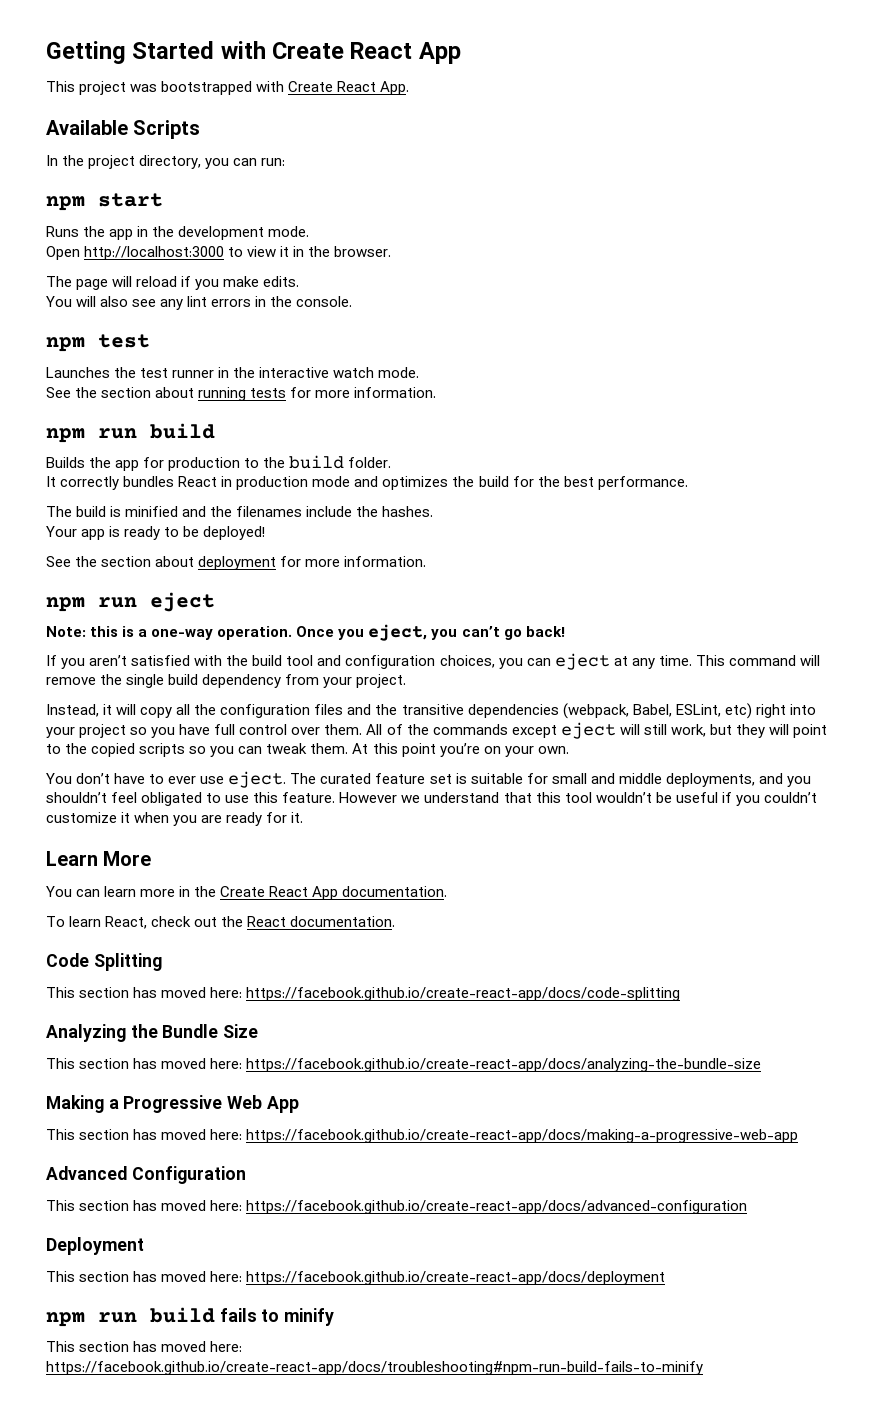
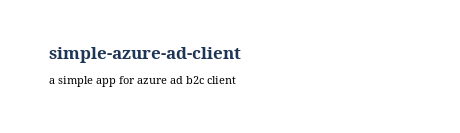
[46,41,461,64] [46,81,410,95] [46,120,201,139] [46,155,286,169] [46,193,163,211] [46,226,310,240] [46,246,392,260] [46,276,300,290] [46,296,353,310] [46,334,150,352] [46,367,420,378] [46,387,437,401] [46,423,215,443] [46,455,392,471] [46,476,688,490] [46,506,434,517] [46,526,266,540] [46,556,427,570] [46,592,215,612] [46,624,565,641] [46,653,820,670] [46,674,407,688] [46,703,816,719] [46,722,828,739] [46,743,569,757] [46,771,811,788] [46,792,817,806] [46,812,304,826] [46,851,152,866] [46,886,448,900] [46,916,396,929] [46,953,162,971] [46,987,681,1001] [46,1024,259,1042] [46,1058,762,1072] [46,1095,299,1113] [46,1129,799,1143] [46,1166,246,1184] [46,1200,748,1214] [46,1237,144,1255] [46,1271,666,1285] [46,1307,335,1327] [46,1341,243,1352] [46,1361,703,1375] Getting Started with Create React App // This project was bootstrapped with Create React App. // Available Scripts // In the project directory, you can run: // npm start // Runs the app in the development mode. // Open http://localhost:3000 to view it in the browser. // The page will reload if you make edits. // You will also see any lint errors in the console. // npm test // Launches the test runner in the interactive watch mode. // See the section about running tests for more information. // npm run build // Builds the app for production to the build folder. // It correctly bundles React in production mode and optimizes the build for the best performance. // The build is minified and the filenames include the hashes. // Your app is ready to be deployed! // See the section about deployment for more information. // npm run eject // Note: this is a one-way operation. Once you eject, you can’t go back! // If you aren’t satisfied with the build tool and configuration choices, you can eject at any time. This command will remove the single build dependency from your project. // Instead, it will copy all the configuration files and the transitive dependencies (webpack, Babel, ESLint, etc) right into your project so you have full control over them. All of the commands except eject will still work, but they will point to the copied scripts so you can tweak them. At this point you’re on your own. // You don’t have to ever use eject. The curated feature set is suitable for small and middle deployments, and you shouldn’t feel obligated to use this feature. However we understand that this tool wouldn’t be useful if you couldn’t customize it when you are ready for it. // Learn More // You can learn more in the Create React App documentation. // To learn React, check out the React documentation. // Code Splitting // This section has moved here: https://facebook.github.io/create-react-app/docs/code-splitting // Analyzing the Bundle Size // This section has moved here: https://facebook.github.io/create-react-app/docs/analyzing-the-bundle-size // Making a Progressive Web App // This section has moved here: https://facebook.github.io/create-react-app/docs/making-a-progressive-web-app // Advanced Configuration // This section has moved here: https://facebook.github.io/create-react-app/docs/advanced-configuration // Deployment // This section has moved here: https://facebook.github.io/create-react-app/docs/deployment // npm run build fails to minify // This section has moved here: https://facebook.github.io/create-react-app/docs/troubleshooting#npm-run-build-fails-to-minify -> [49,47,241,63] [49,76,236,87] simple-azure-ad-client // a simple app for azure ad b2c client

